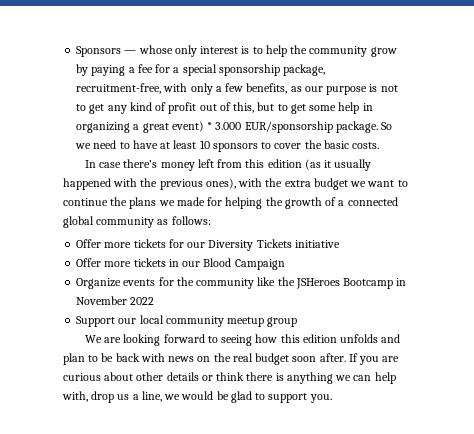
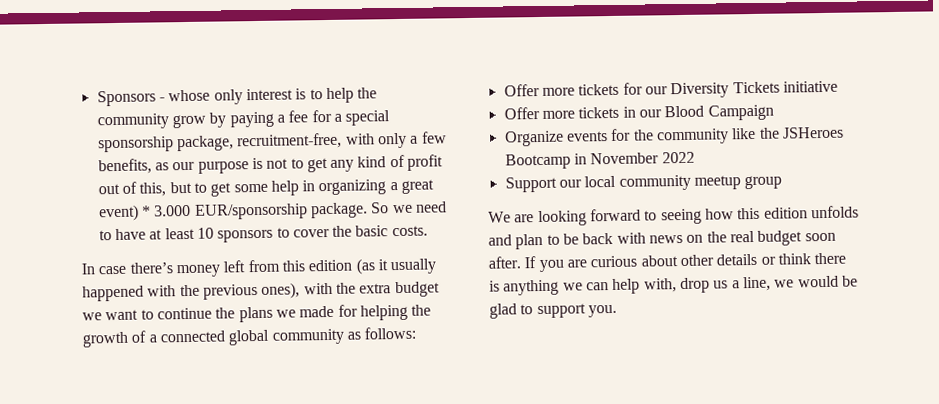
[124,50,137,54] — -> [158,97,165,102] -

